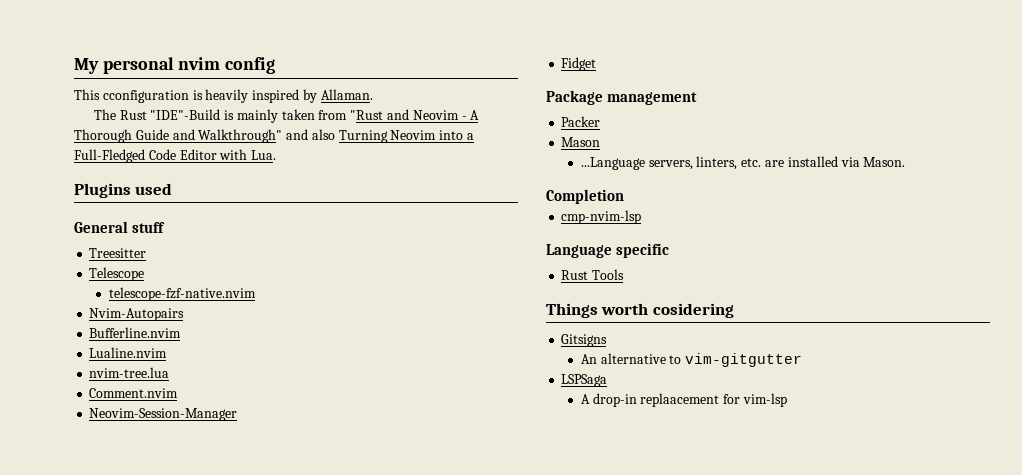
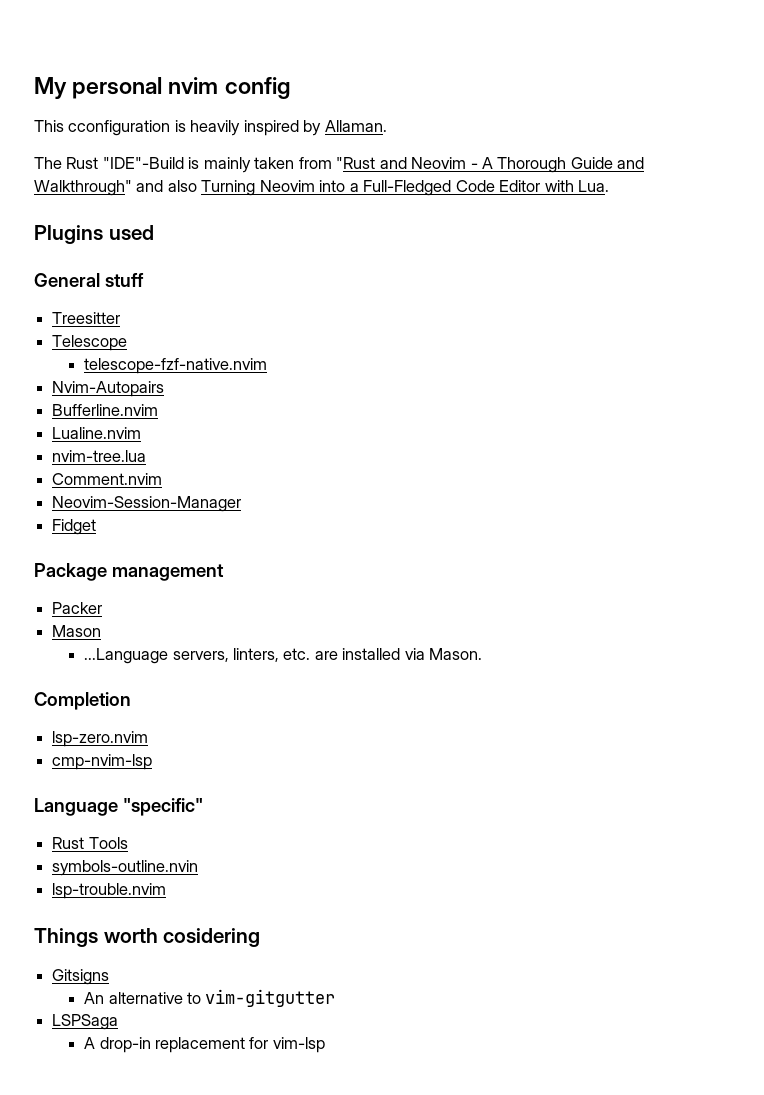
(624, 196) none -> [52,731,149,747] // lsp-zero.nvim
[616,243,670,258] specific -> [122,798,203,816] "specific"
(625, 274) none -> [52,860,199,876] [52,883,167,899] // symbols-outline.nvin // lsp-trouble.nvim
[640,393,720,407] replaacement -> [154,1037,245,1053] replacement

